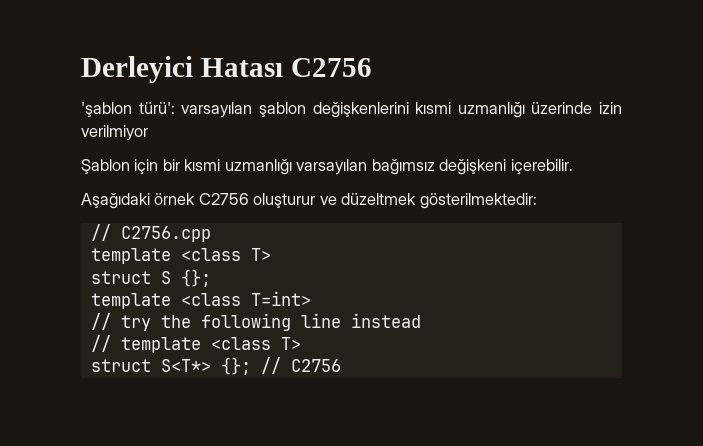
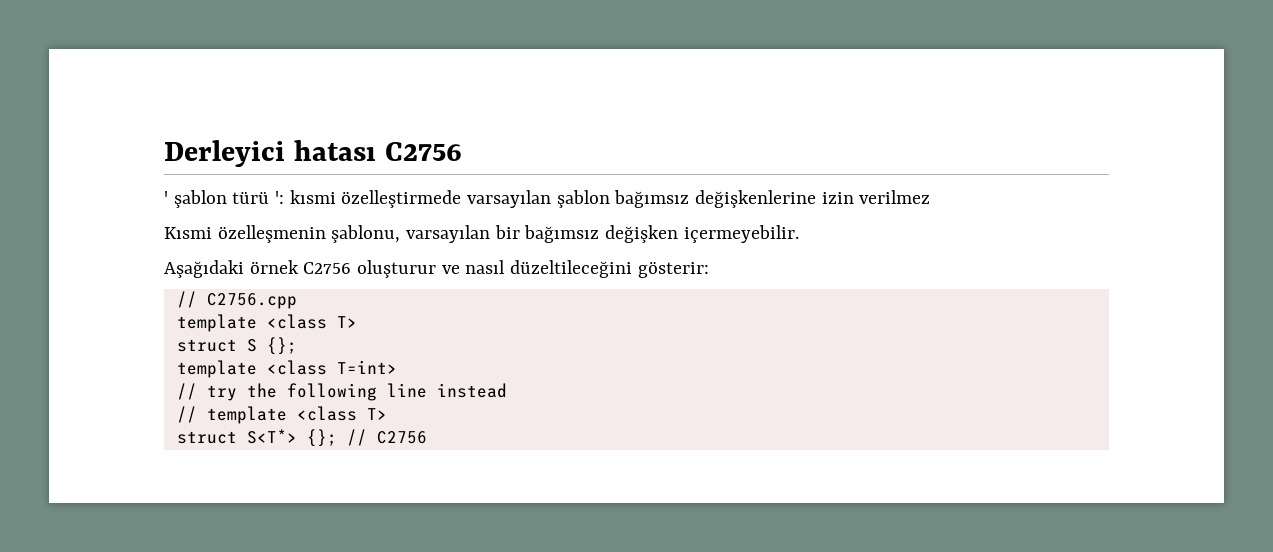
[200,58,283,77] Hatası -> [293,140,376,161] hatası
[81,102,622,118] [81,125,148,141] [81,159,573,175] 'şablon türü': varsayılan şablon değişkenlerini kısmi uzmanlığı üzerinde izin verilmiyor // Şablon için bir kısmi uzmanlığı varsayılan bağımsız değişkeni içerebilir. -> [164,190,931,208] [164,225,799,243] ' şablon türü ': kısmi özelleştirmede varsayılan şablon bağımsız değişkenlerine izin verilmez // Kısmi özelleşmenin şablonu, varsayılan bir bağımsız değişken içermeyebilir.
[341,193,537,209] düzeltmek gösterilmektedir: -> [465,260,709,278] nasıl düzeltileceğini gösterir:

